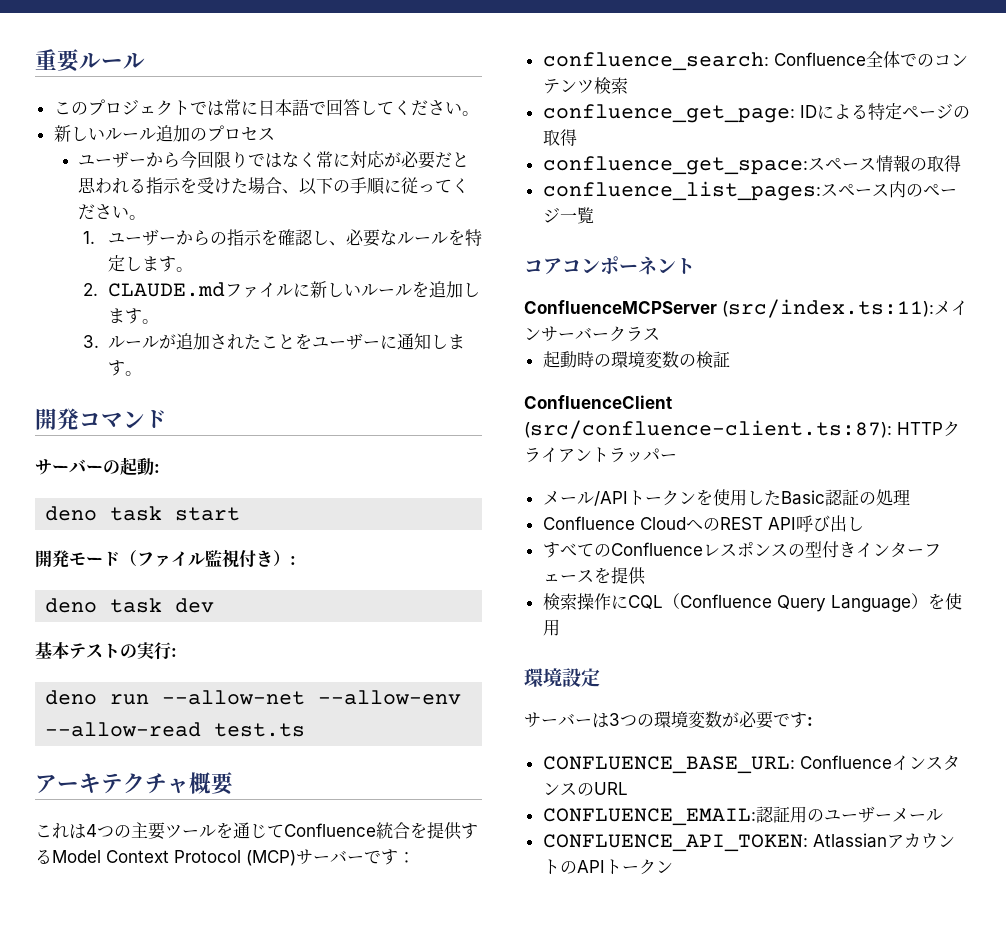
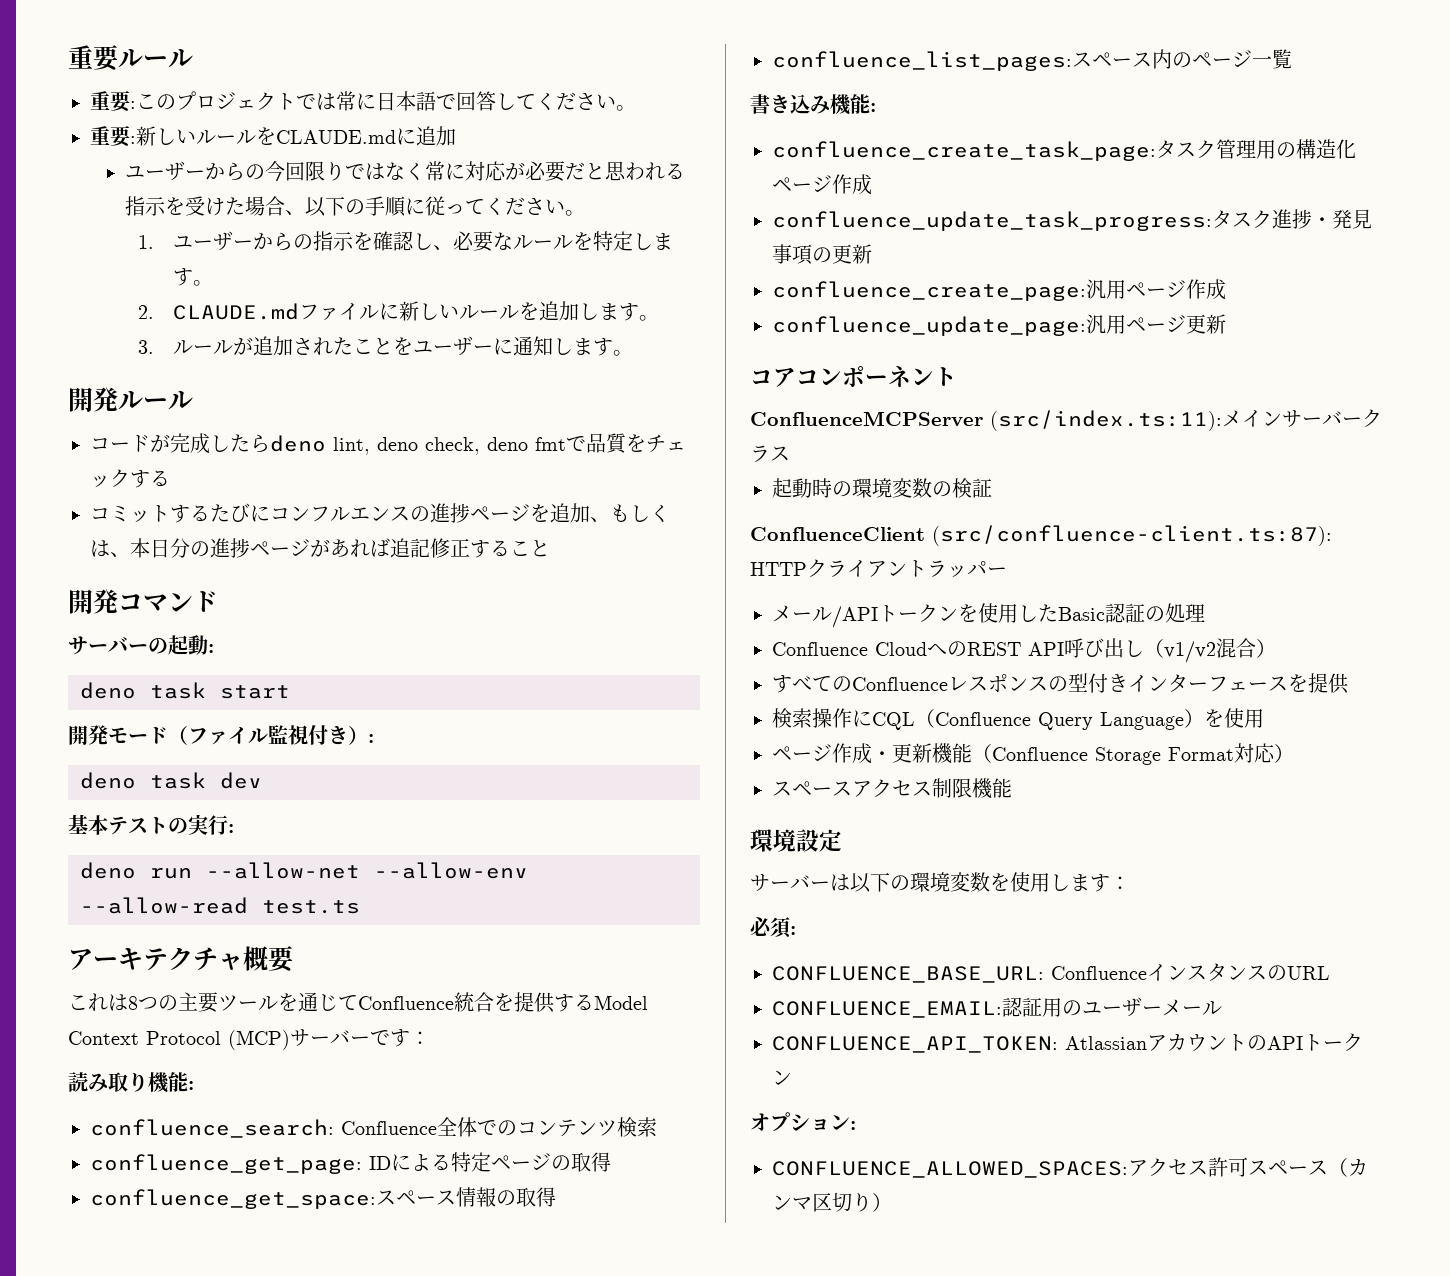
(145, 61) none -> [90,91,136,112] 重要:
[53,125,275,142] [77,151,180,168] 新しいルール追加のプロセス // ユーザーから -> [90,126,456,147] [125,161,266,181] 重要:新しいルールをCLAUDE.mdに追加 // ユーザーからの
(142, 373) none -> [68,387,193,412] [90,433,686,455] [90,469,170,488] [90,503,670,523] [90,538,550,558] // 開発ルール // コードが完成したらdeno lint, deno check, deno fmtで品質をチェックする // コミットするたびにコンフルエンスの進捗ページを追加、もしくは、本日分の進捗ページがあれば追記修正すること
[86,824,97,837] 4 -> [128,996,138,1010] 8
(415, 857) none -> [68,1072,194,1093] // 読み取り機能:
(594, 215) none -> [750,94,876,115] [772,139,1356,161] [772,174,872,195] [772,209,1372,231] [772,244,872,265] [772,279,1226,301] [772,314,1226,336] // 書き込み機能: // confluence_create_task_page:タスク管理用の構造化ページ作成 // confluence_update_task_progress:タスク進捗・発見事項の更新 // confluence_create_page:汎用ページ作成 // confluence_update_page:汎用ページ更新
(864, 523) none -> [1144,638,1276,663] （v1/v2混合）
(560, 627) none -> [772,743,1294,765] [772,778,1012,799] // ページ作成・更新機能（Confluence Storage Format対応） // スペースアクセス制限機能
[609,711,807,729] 3つの環境変数が必要です -> [850,872,1130,893] [750,917,791,938] 以下の環境変数を使用します： // 必須
(673, 867) none -> [750,1112,856,1132] [772,1157,1368,1178] [772,1192,892,1212] // オプション: // CONFLUENCE_ALLOWED_SPACES:アクセス許可スペース（カンマ区切り）

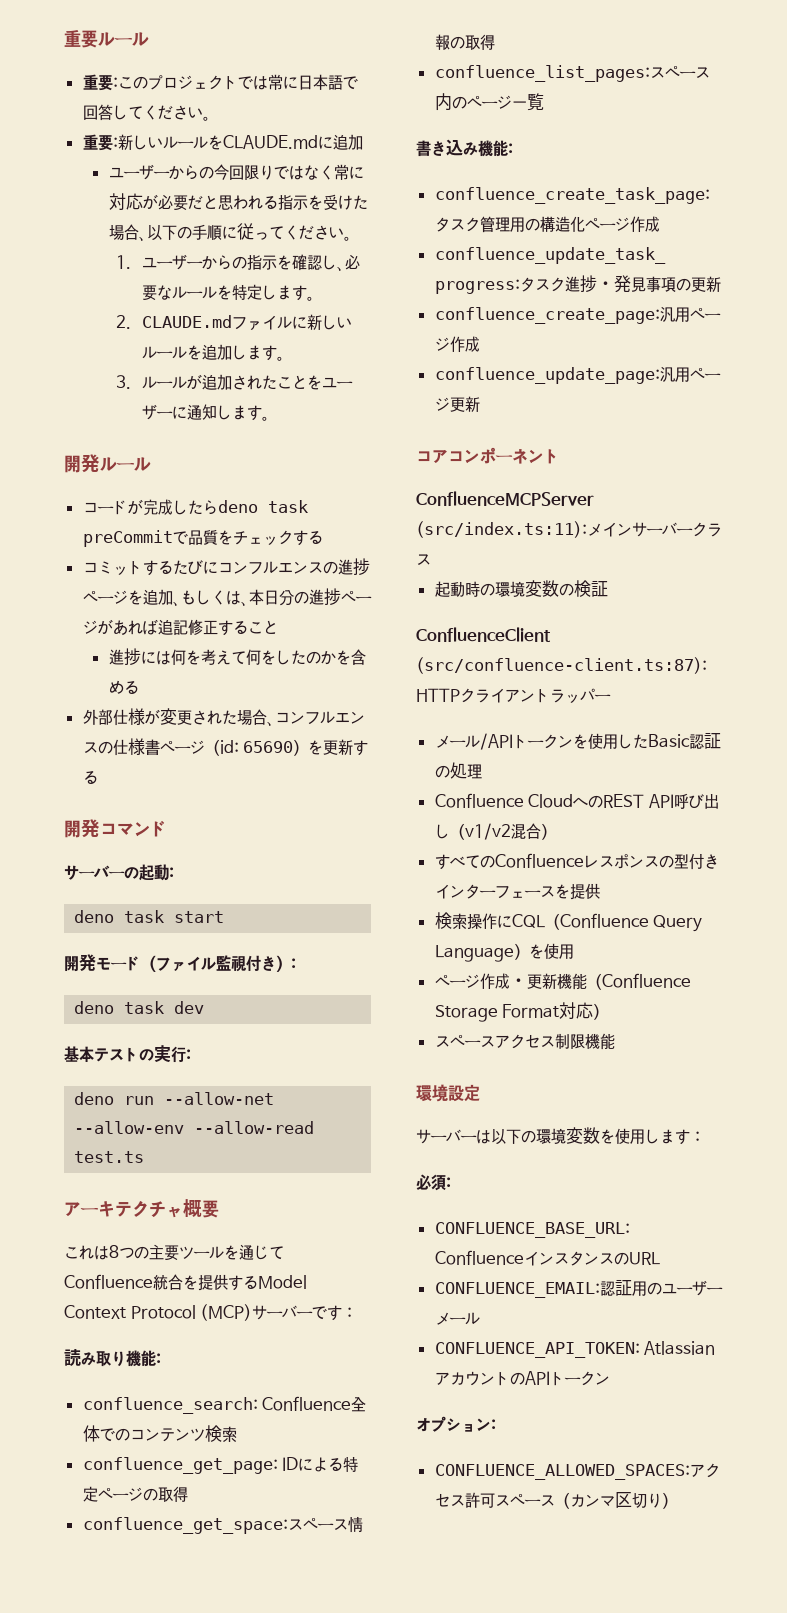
[333,437,566,455] lint, deno check, deno fmt -> [267,500,308,513] [82,530,173,547] task preCommit
(550, 548) none -> [108,648,366,666] [108,680,139,694] [82,708,365,727] [82,738,369,756] [82,771,98,784] // 進捗には何を考えて何をしたのかを含める // 外部仕様が変更された場合、コンフルエンスの仕様書ページ（id: 65690）を更新する

